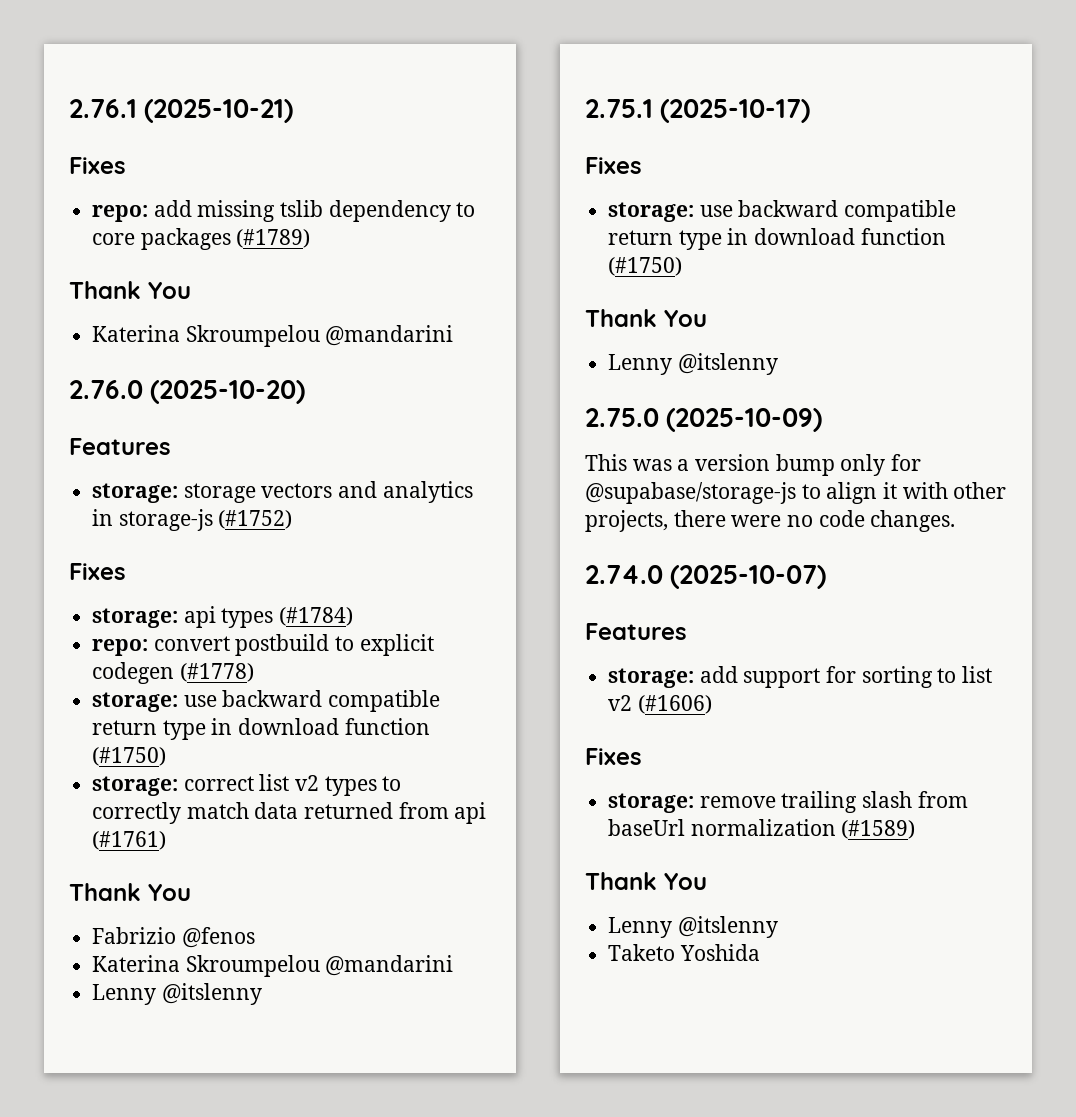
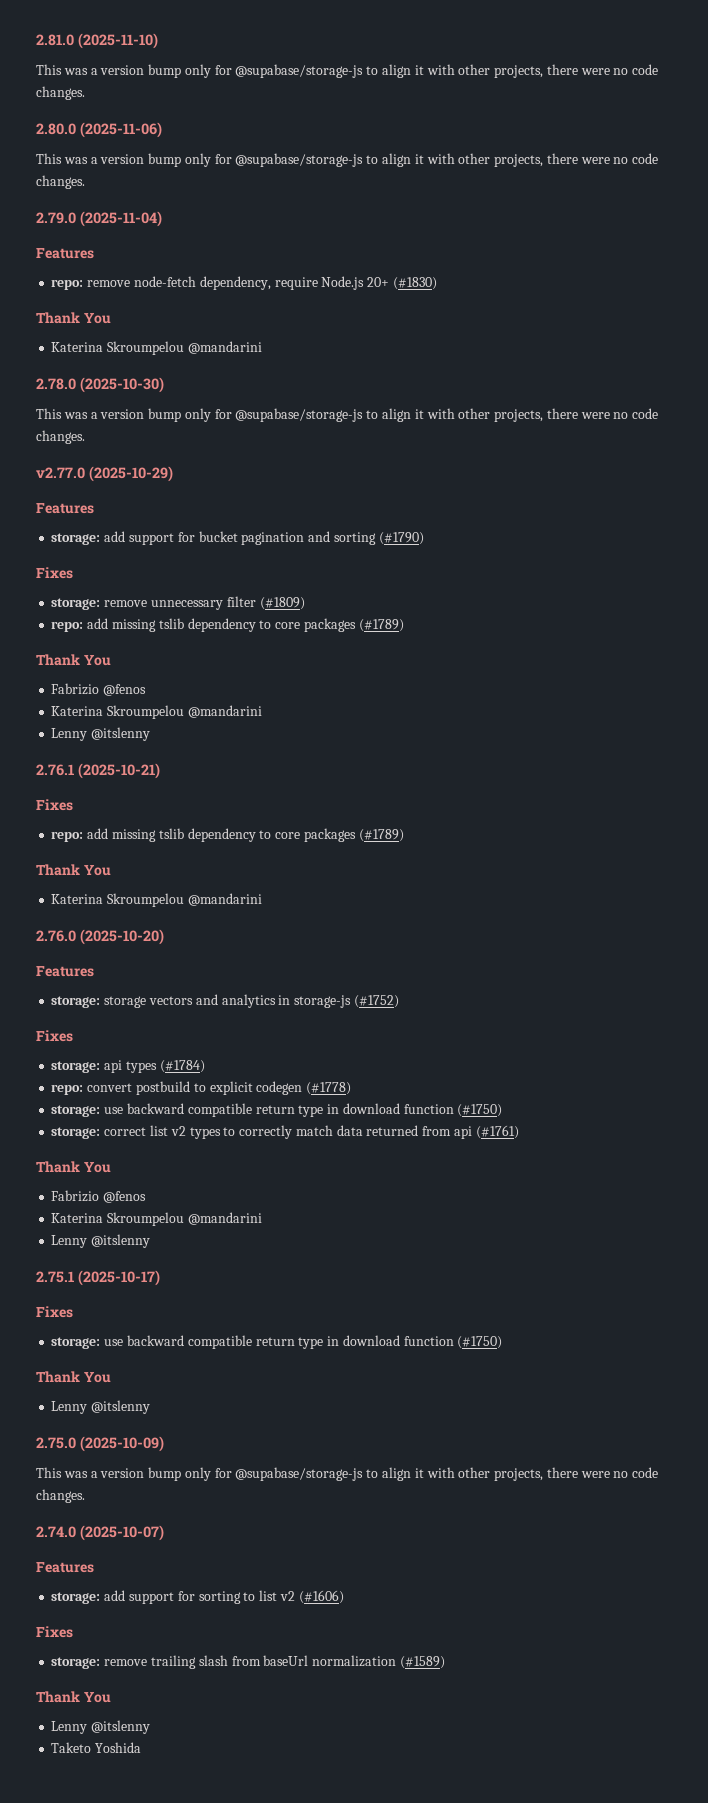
(69, 108) none -> [36,33,158,49] [36,64,659,78] [36,86,85,100] [36,122,162,138] [36,153,659,167] [36,175,85,189] [36,211,162,227] [36,248,94,259] [51,276,437,290] [36,312,111,324] [51,341,262,355] [36,377,164,393] [36,408,659,422] [36,430,85,444] [36,466,173,482] [36,503,94,514] [51,531,424,545] [36,567,73,579] [51,596,305,610] [51,618,404,632] [36,654,111,666] [51,683,147,696] [51,705,262,719] [51,727,151,741] 2.81.0 (2025-11-10) // This was a version bump only for @supabase/storage-js to align it with other projects, there were no code changes. // 2.80.0 (2025-11-06) // This was a version bump only for @supabase/storage-js to align it with other projects, there were no code changes. // 2.79.0 (2025-11-04) // Features // repo: remove node-fetch dependency, require Node.js 20+ (#1830) // Thank You // Katerina Skroumpelou @mandarini // 2.78.0 (2025-10-30) // This was a version bump only for @supabase/storage-js to align it with other projects, there were no code changes. // v2.77.0 (2025-10-29) // Features // storage: add support for bucket pagination and sorting (#1790) // Fixes // storage: remove unnecessary filter (#1809) // repo: add missing tslib dependency to core packages (#1789) // Thank You // Fabrizio @fenos // Katerina Skroumpelou @mandarini // Lenny @itslenny //

